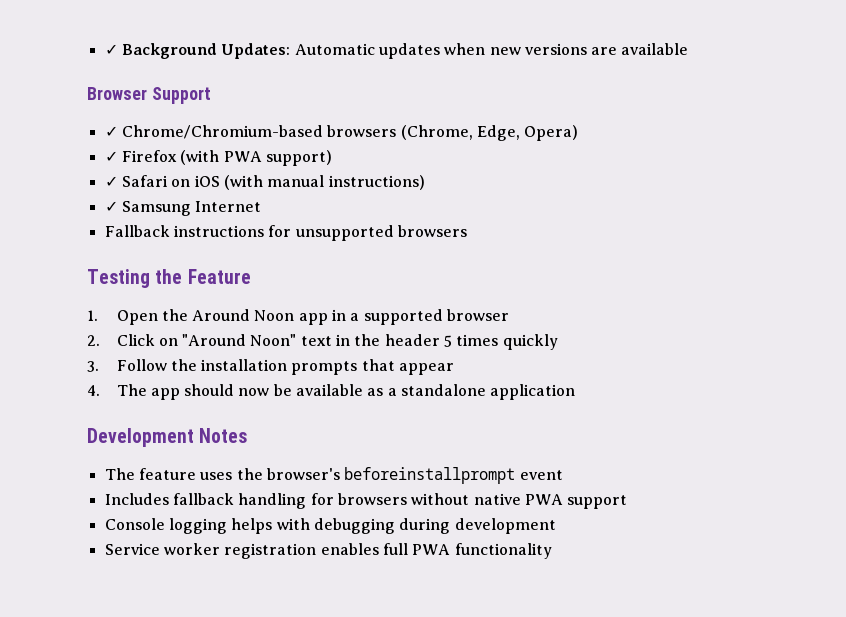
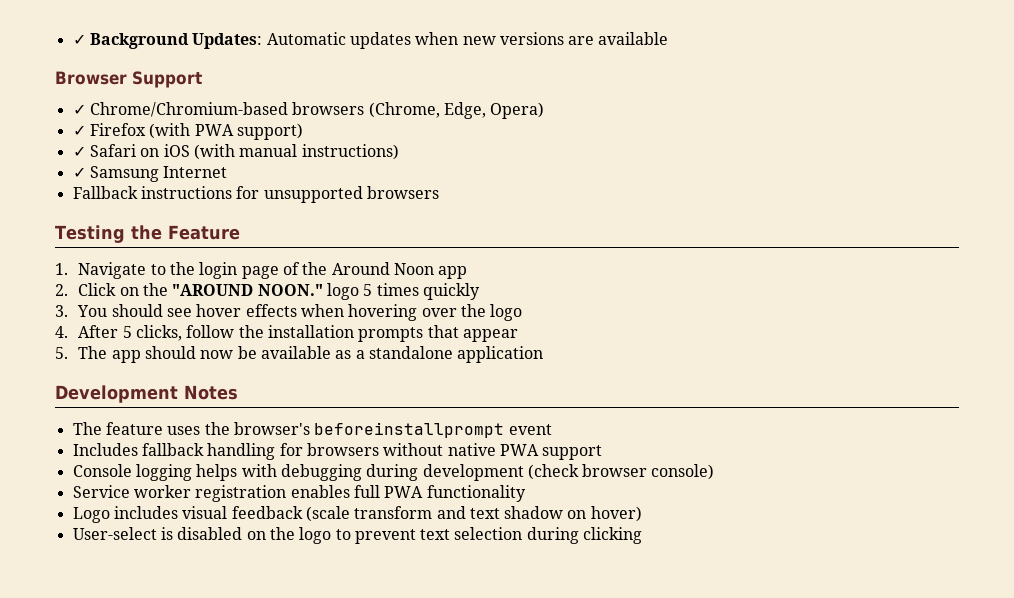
[116,310,158,325] Open -> [78,262,300,279] Navigate to the login page of
[332,309,510,325] in a supported browser -> (468, 272) none
[182,334,558,350] [87,359,167,372] "Around Noon" text in the header 5 times quickly // 3. Follow -> [143,283,480,300] [55,304,523,321] [55,325,235,341] the "AROUND NOON." logo 5 times quickly // 3. You should see hover effects when hovering over the logo // 4. After 5 clicks, follow
[87,385,100,396] 4. -> [55,347,68,359] 5.
(556, 526) none -> [527,464,715,480] (check browser console)
(552, 551) none -> [72,506,642,523] [72,527,643,544] // Logo includes visual feedback (scale transform and text shadow on hover) // User-select is disabled on the logo to prevent text selection during clicking

